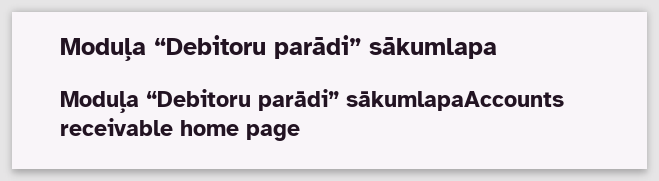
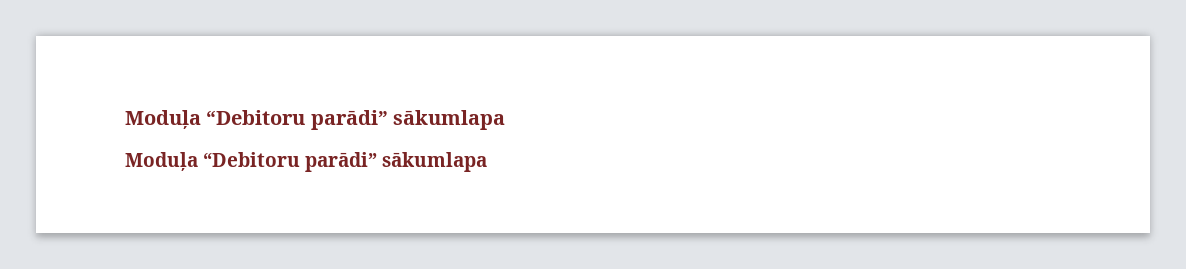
[346,91,564,111] [60,118,300,141] sākumlapaAccounts receivable home page -> [382,152,488,172] sākumlapa

